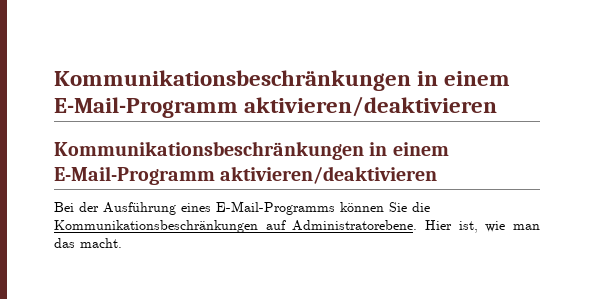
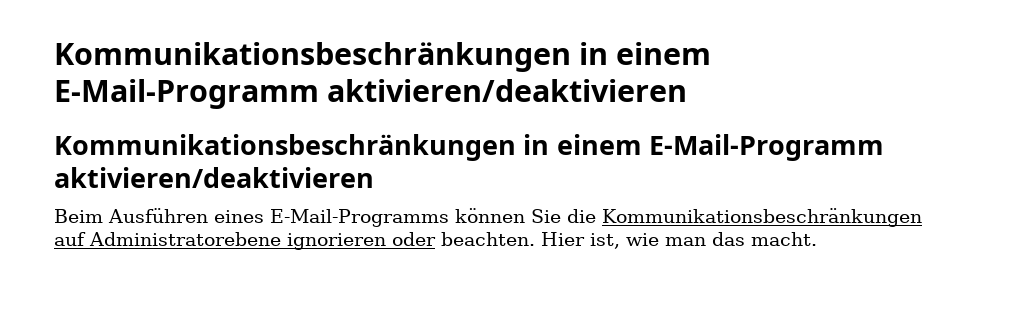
[54,202,176,215] Bei der Ausführung -> [54,208,208,223] Beim Ausführen
[292,220,418,231] Administratorebene. -> [89,232,535,250] Administratorebene ignorieren oder beachten.

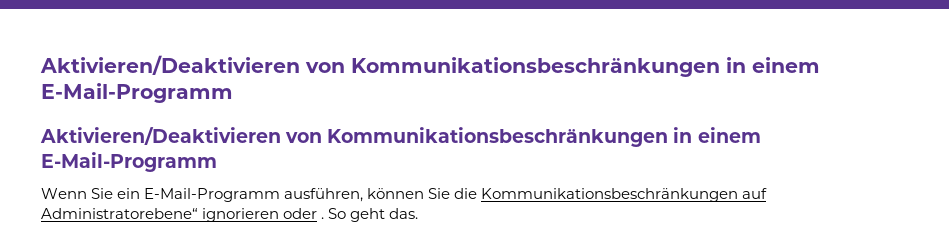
[54,42,712,72] [54,79,688,109] [54,134,884,161] [54,167,374,188] [54,208,449,227] Kommunikationsbeschränkungen in einem E-Mail-Programm aktivieren/deaktivieren // Kommunikationsbeschränkungen in einem E-Mail-Programm aktivieren/deaktivieren // Beim Ausführen eines E-Mail-Programms -> [40,55,820,77] [41,83,233,103] [40,127,761,147] [41,152,217,172] [41,188,364,202] Aktivieren/Deaktivieren von Kommunikationsbeschränkungen in einem E-Mail-Programm // Aktivieren/Deaktivieren von Kommunikationsbeschränkungen in einem E-Mail-Programm // Wenn Sie ein E-Mail-Programm ausführen,
[89,232,281,246] Administratorebene -> [41,208,198,219] Administratorebene“
[441,232,817,249] beachten. Hier ist, wie man das macht. -> [321,208,419,222] . So geht das.

